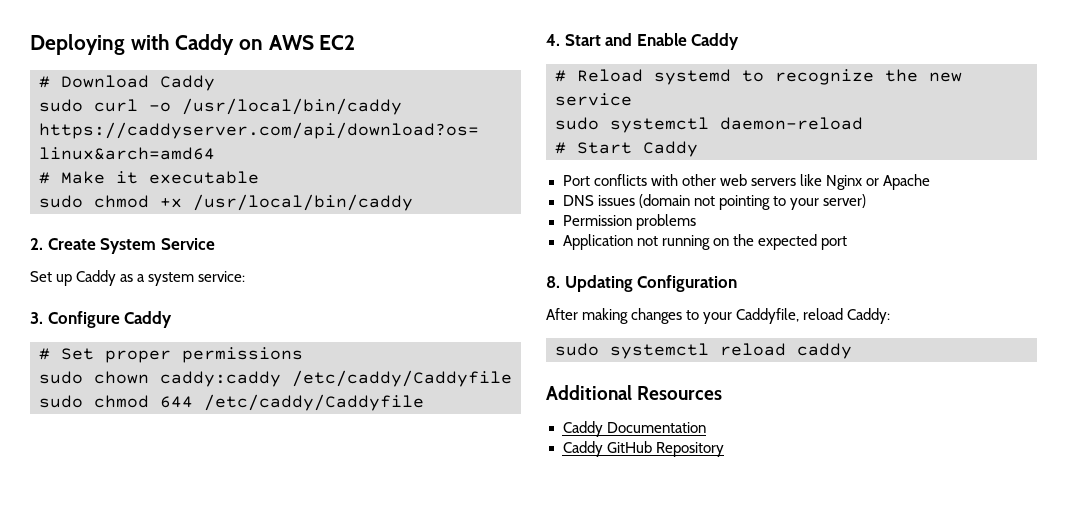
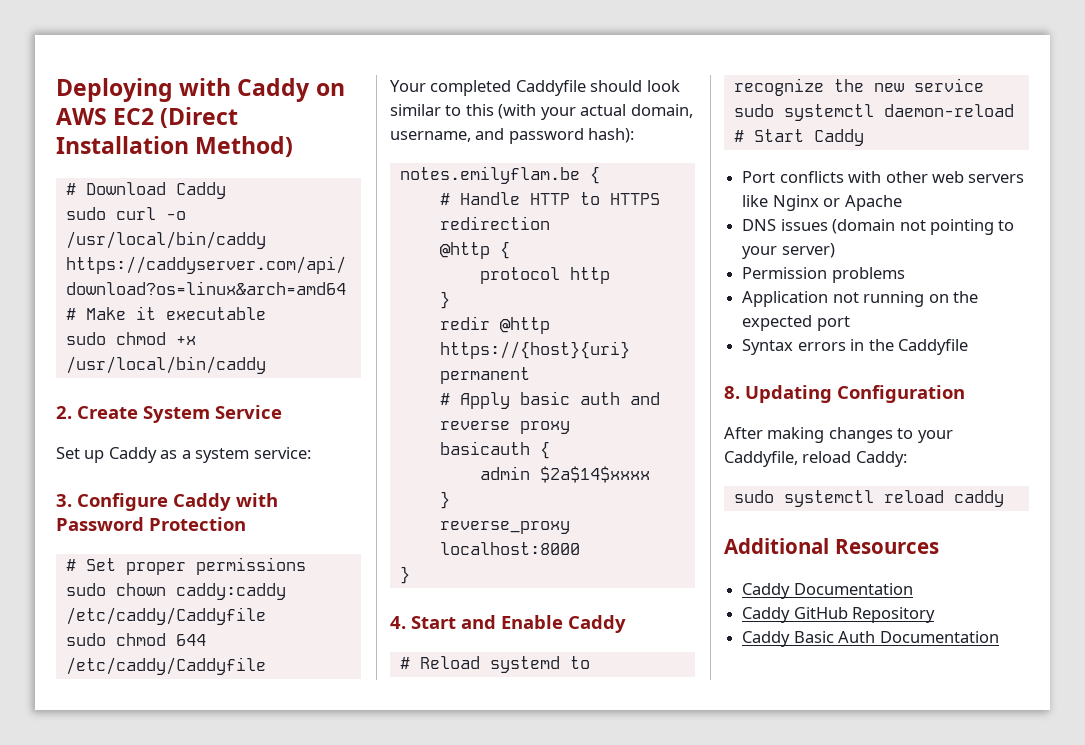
(356, 42) none -> [160,107,239,128] [56,136,294,157] (Direct Installation Method)
(173, 319) none -> [236,493,278,507] [56,517,246,531] with Password Protection
(424, 402) none -> [390,80,680,96] [390,104,693,120] [390,128,635,144] [399,166,600,184] [439,192,660,205] [439,216,550,230] [439,241,510,259] [479,267,610,284] [439,291,450,309] [439,316,550,334] [439,341,630,359] [439,367,530,384] [439,391,660,409] [439,421,570,434] [439,441,550,459] [479,466,650,483] [439,491,450,509] [439,521,570,534] [439,542,580,555] [399,566,410,584] // Your completed Caddyfile should look similar to this (with your actual domain, username, and password hash): // notes.emilyflam.be { // # Handle HTTP to HTTPS redirection // @http { // protocol http // } // redir @http https://{host}{uri} permanent // # Apply basic auth and reverse proxy // basicauth { // admin $2a$14$xxxx // } // reverse_proxy localhost:8000 // }
(847, 243) none -> [742,339,968,355] // Syntax errors in the Caddyfile
(724, 449) none -> [742,631,999,647] // Caddy Basic Auth Documentation

